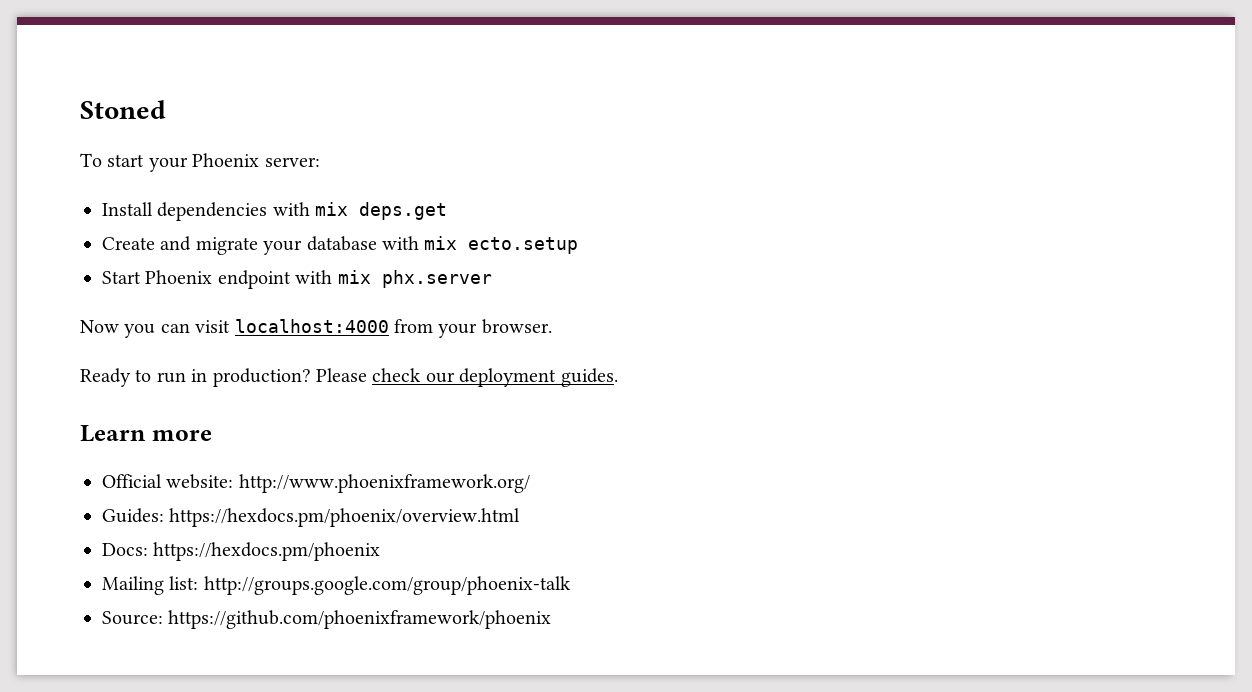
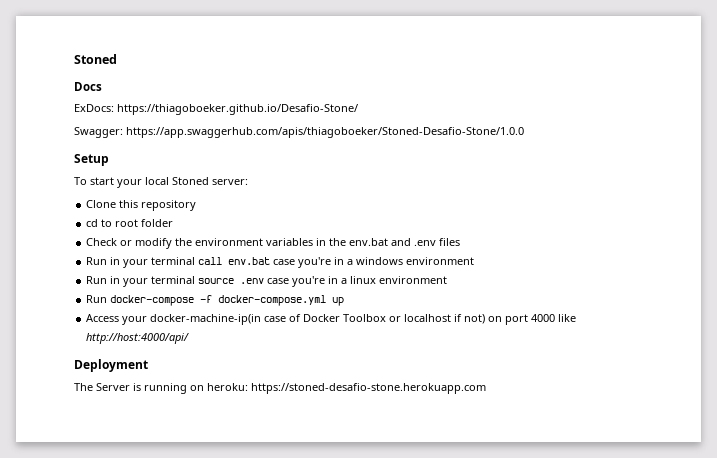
[80,100,166,119] Stoned -> [74,54,117,64] [74,82,102,91] [74,104,358,115] [74,127,524,138] [74,154,109,166] Stoned // Docs // ExDocs: https://thiagoboeker.github.io/Desafio-Stone/ // Swagger: https://app.swaggerhub.com/apis/thiagoboeker/Stoned-Desafio-Stone/1.0.0 // Setup
[192,153,260,167] Phoenix -> [145,177,209,185] local Stoned
[102,202,448,221] [102,236,579,255] [102,270,492,289] [80,319,552,338] [80,368,618,387] [80,425,212,442] [102,474,530,493] [102,508,521,527] [102,542,381,561] [102,576,571,595] [102,610,552,629] Install dependencies with mix deps.get // Create and migrate your database with mix ecto.setup // Start Phoenix endpoint with mix phx.server // Now you can visit localhost:4000 from your browser. // Ready to run in production? Please check our deployment guides. // Learn more // Official website: http://www.phoenixframework.org/ // Guides: https://hexdocs.pm/phoenix/overview.html // Docs: https://hexdocs.pm/phoenix // Mailing list: http://groups.google.com/group/phoenix-talk // Source: https://github.com/phoenixframework/phoenix -> [86,200,197,211] [86,219,174,227] [86,238,461,249] [86,257,475,268] [86,276,448,287] [86,295,345,306] [86,314,577,325] [86,333,190,344] [74,359,148,372] [74,383,486,394] Clone this repository // cd to root folder // Check or modify the environment variables in the env.bat and .env files // Run in your terminal call env.bat case you're in a windows environment // Run in your terminal source .env case you're in a linux environment // Run docker-compose -f docker-compose.yml up // Access your docker-machine-ip(in case of Docker Toolbox or localhost if not) on port 4000 like http://host:4000/api/ // Deployment // The Server is running on heroku: https://stoned-desafio-stone.herokuapp.com

